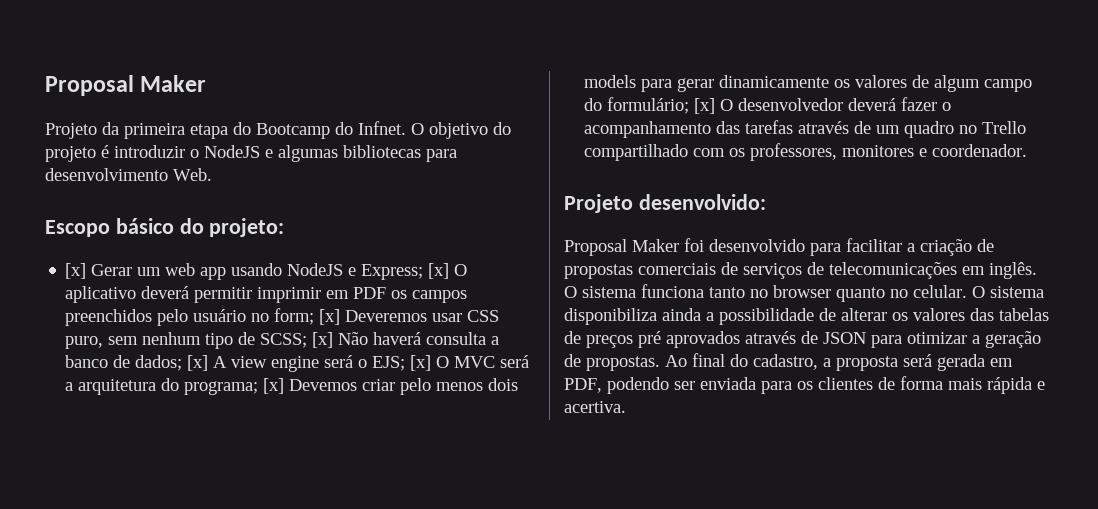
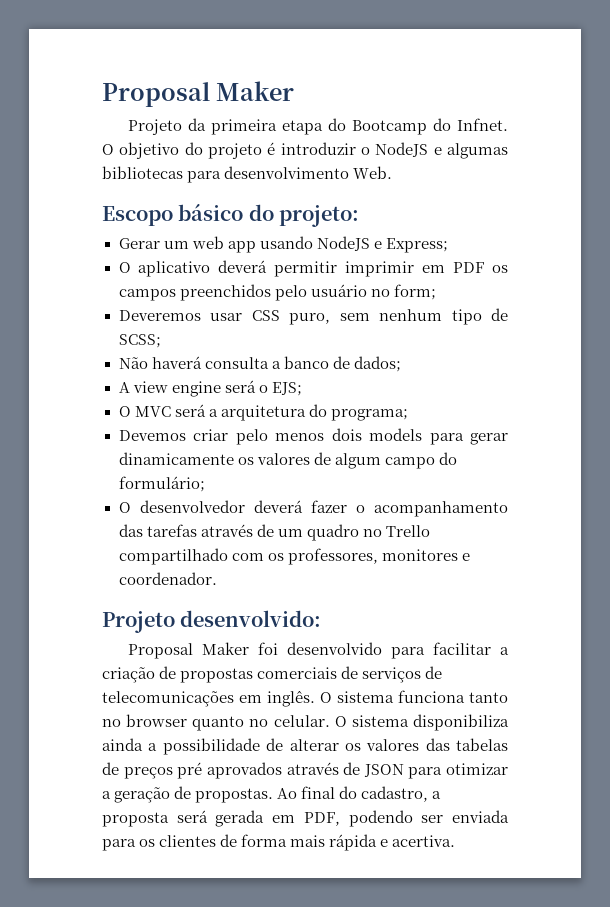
[65,263,87,279] [x] -> (360, 216) none
[428,263,450,279] [x] -> (448, 245) //
[319,309,341,325] [x] -> (436, 292) //
[312,332,334,348] [x] -> (161, 341) //
[187,355,209,371] [x] -> (401, 364) //
[410,355,432,371] [x] -> (302, 389) //
[263,378,285,394] [x] -> (408, 415) //
[694,98,716,114] [x] -> (205, 484) //

